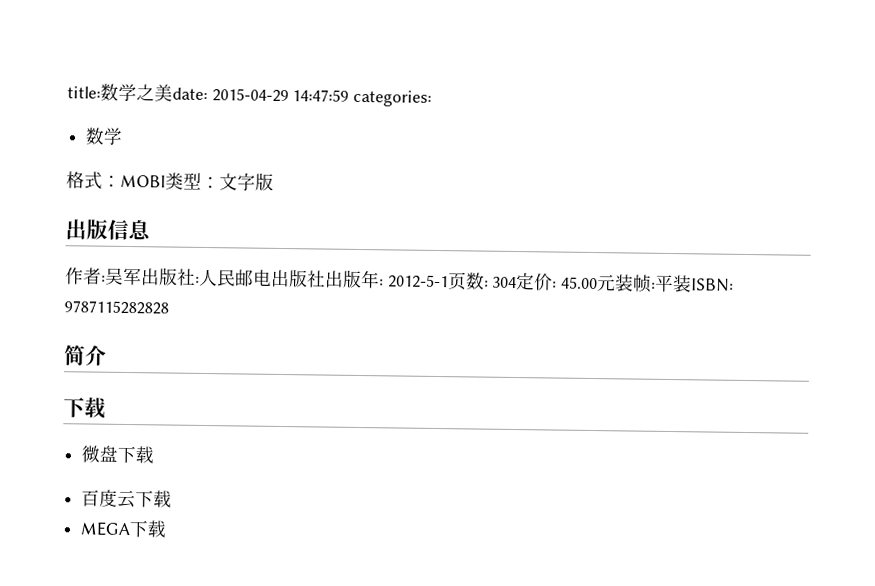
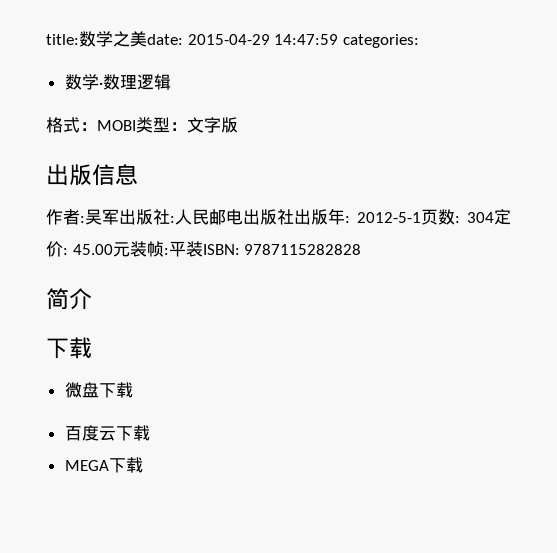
(124, 136) none -> [98,74,171,90] ·数理逻辑

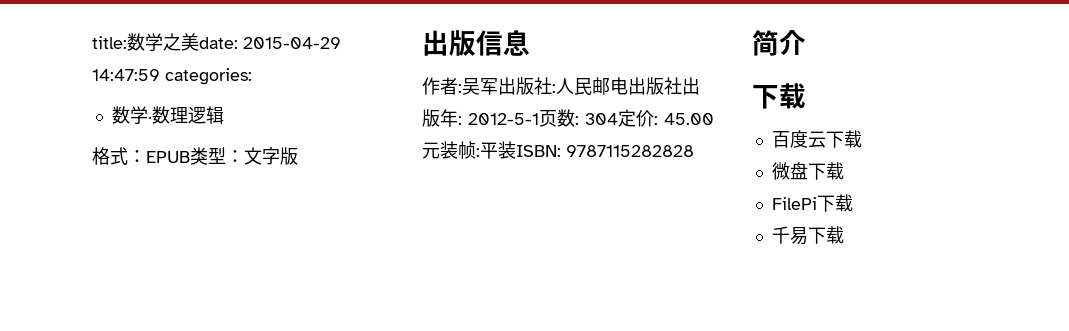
[97,120,136,131] MOBI -> [146,151,190,163] EPUB
[64,382,133,398] // 微盘下载 -> (806, 96) none
[64,457,143,473] MEGA下载 -> [771,162,844,180] [771,194,853,212] [771,226,844,245] 微盘下载 // FilePi下载 // 千易下载

